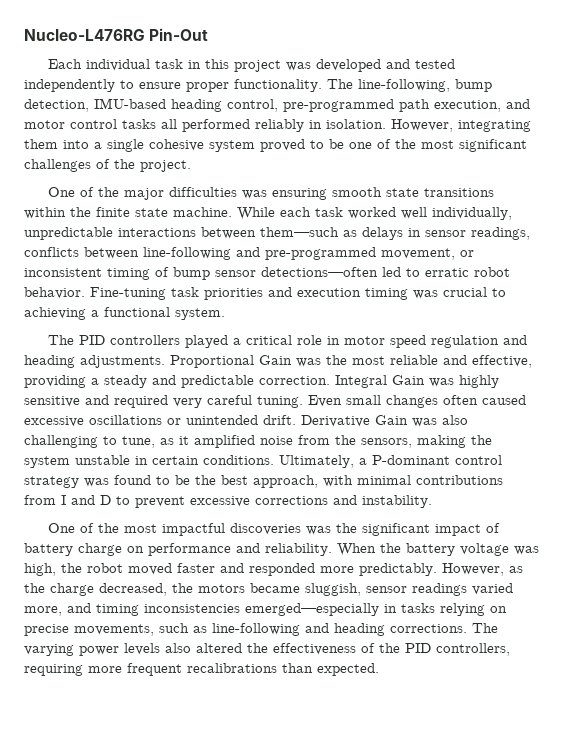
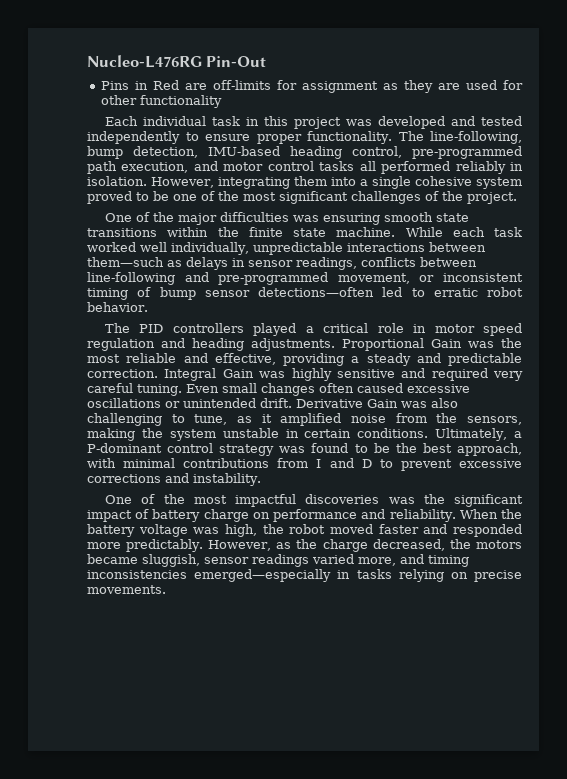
(209, 34) none -> [100,80,523,93] [100,95,222,108] // Pins in Red are off-limits for assignment as they are used for other functionality
[90,287,506,300] [24,307,225,320] Fine-tuning task priorities and execution timing was crucial to achieving a functional system. -> (148, 307) none
[74,623,498,636] [24,643,510,656] [24,663,379,676] movements, such as line-following and heading corrections. The varying power levels also altered the effectiveness of the PID controllers, requiring more frequent recalibrations than expected. -> [87,585,166,594] movements.

